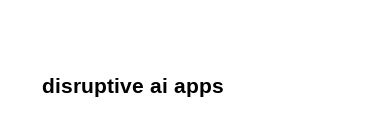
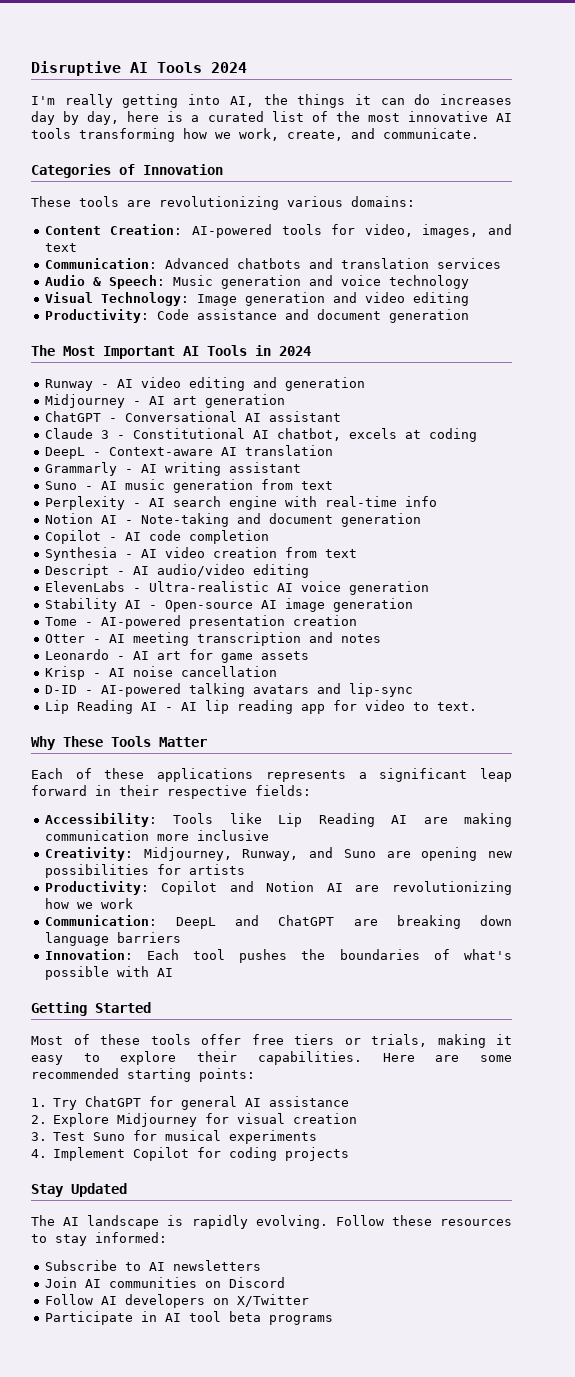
[42,78,224,97] disruptive ai apps -> [31,61,247,76] [31,94,512,108] [31,111,512,125] [31,128,479,142] [31,164,223,178] [31,196,415,210] [44,224,512,238] [44,243,77,252] [44,258,501,269] [44,275,469,289] [44,292,469,306] [44,309,469,323] [31,345,311,359] [44,377,365,391] [44,394,285,408] [44,411,341,422] [44,428,477,442] [44,445,333,459] [44,462,301,476] [44,479,333,493] [44,496,437,510] [44,513,421,527] [44,530,269,544] [44,547,357,561] [44,564,309,578] [44,581,429,595] [44,598,413,612] [44,615,357,629] [44,632,381,646] [44,649,309,663] [44,666,277,680] [44,683,413,697] [44,700,477,714] [31,736,207,750] [31,768,512,782] [31,785,311,799] [44,813,512,827] [44,830,269,841] [44,847,512,861] [44,864,245,878] [44,881,512,895] [44,898,133,909] [44,915,512,929] [44,932,181,946] [44,949,512,963] [44,966,173,980] [31,1002,151,1016] [31,1034,512,1048] [31,1051,512,1065] [31,1068,255,1082] [31,1096,350,1110] [31,1113,358,1127] [31,1130,318,1144] [31,1147,350,1161] [31,1183,127,1197] [31,1215,512,1229] [31,1232,167,1246] [44,1260,261,1271] [44,1277,285,1288] [44,1294,309,1308] [44,1311,333,1325] Disruptive AI Tools 2024 // I'm really getting into AI, the things it can do increases day by day, here is a curated list of the most innovative AI tools transforming how we work, create, and communicate. // Categories of Innovation // These tools are revolutionizing various domains: // Content Creation: AI-powered tools for video, images, and text // Communication: Advanced chatbots and translation services // Audio & Speech: Music generation and voice technology // Visual Technology: Image generation and video editing // Productivity: Code assistance and document generation // The Most Important AI Tools in 2024 // Runway - AI video editing and generation // Midjourney - AI art generation // ChatGPT - Conversational AI assistant // Claude 3 - Constitutional AI chatbot, excels at coding // DeepL - Context-aware AI translation // Grammarly - AI writing assistant // Suno - AI music generation from text // Perplexity - AI search engine with real-time info // Notion AI - Note-taking and document generation // Copilot - AI code completion // Synthesia - AI video creation from text // Descript - AI audio/video editing // ElevenLabs - Ultra-realistic AI voice generation // Stability AI - Open-source AI image generation // Tome - AI-powered presentation creation // Otter - AI meeting transcription and notes // Leonardo - AI art for game assets // Krisp - AI noise cancellation // D-ID - AI-powered talking avatars and lip-sync // Lip Reading AI - AI lip reading app for video to text. // Why These Tools Matter // Each of these applications represents a significant leap forward in their respective fields: // Accessibility: Tools like Lip Reading AI are making communication more inclusive // Creativity: Midjourney, Runway, and Suno are opening new possibilities for artists // Productivity: Copilot and Notion AI are revolutionizing how we work // Communication: DeepL and ChatGPT are breaking down language barriers // Innovation: Each tool pushes the boundaries of what's possible with AI // Getting Started // Most of these tools offer free tiers or trials, making it easy to explore their capabilities. Here are some recommended starting points: // 1. Try ChatGPT for general AI assistance // 2. Explore Midjourney for visual creation // 3. Test Suno for musical experiments // 4. Implement Copilot for coding projects // Stay Updated // The AI landscape is rapidly evolving. Follow these resources to stay informed: // Subscribe to AI newsletters // Join AI communities on Discord // Follow AI developers on X/Twitter // Participate in AI tool beta programs

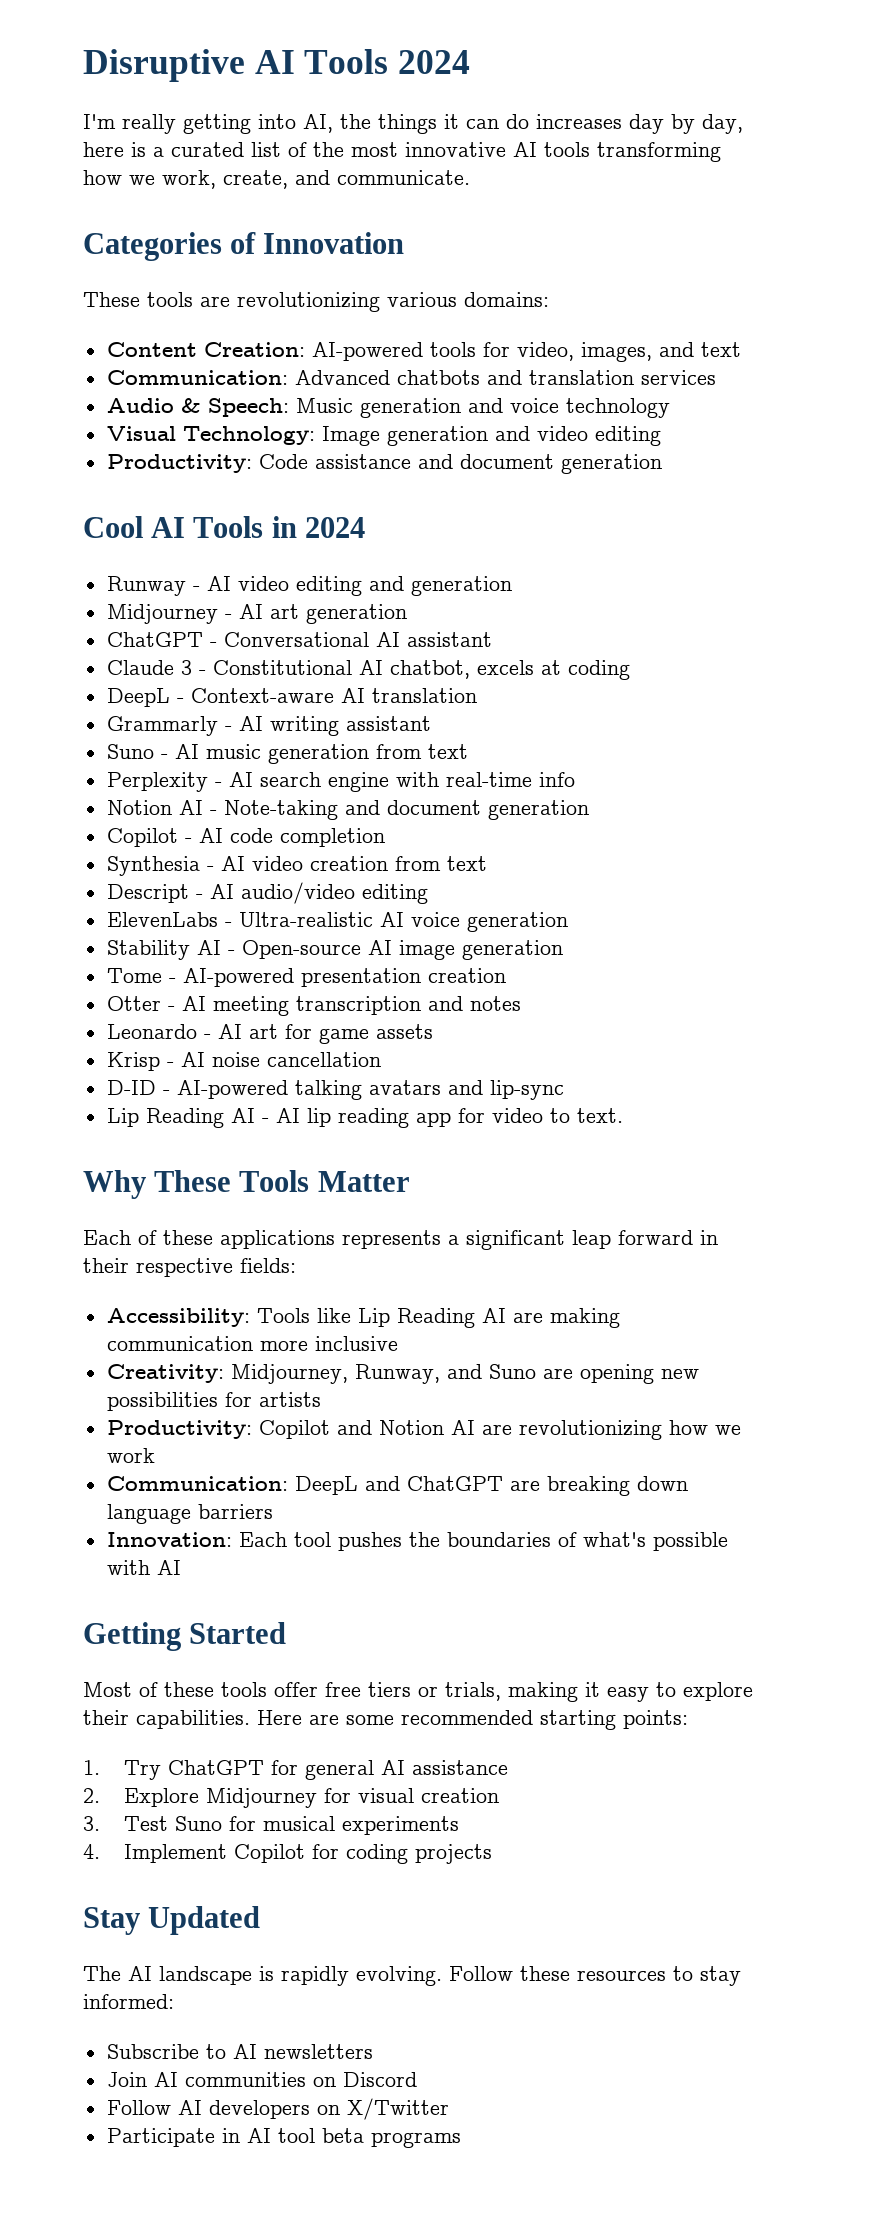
[31,345,175,359] The Most Important -> [83,516,143,538] Cool

